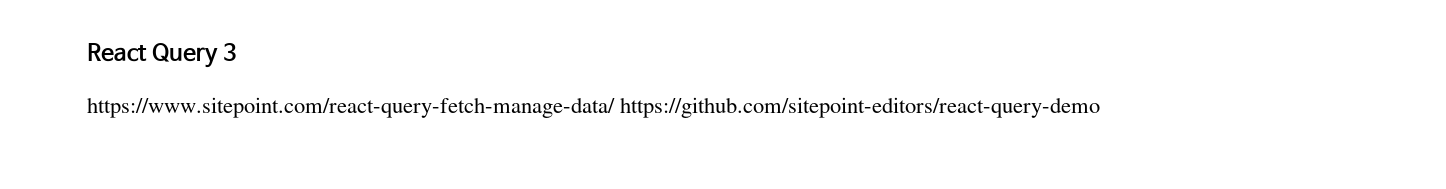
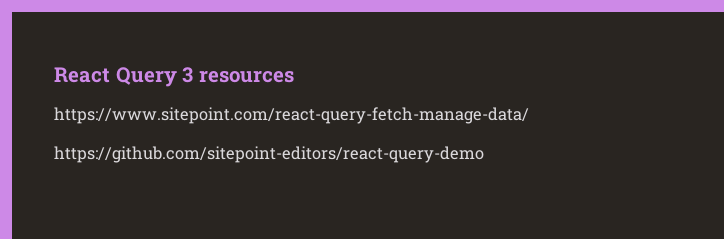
(237, 52) none -> [198,70,294,83] resources
(615, 107) none -> (529, 115) //

